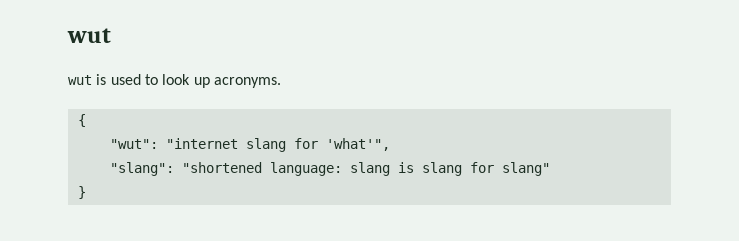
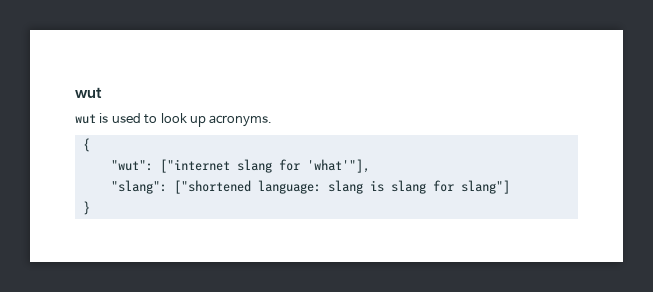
[165,138,390,152] "internet slang for 'what'", -> [159,159,370,173] ["internet slang for 'what'"],
[181,162,262,173] "shortened -> [173,180,251,194] ["shortened
[501,162,550,176] slang" -> [460,180,510,194] slang"]

